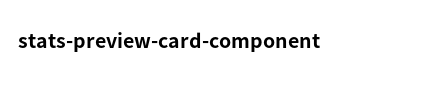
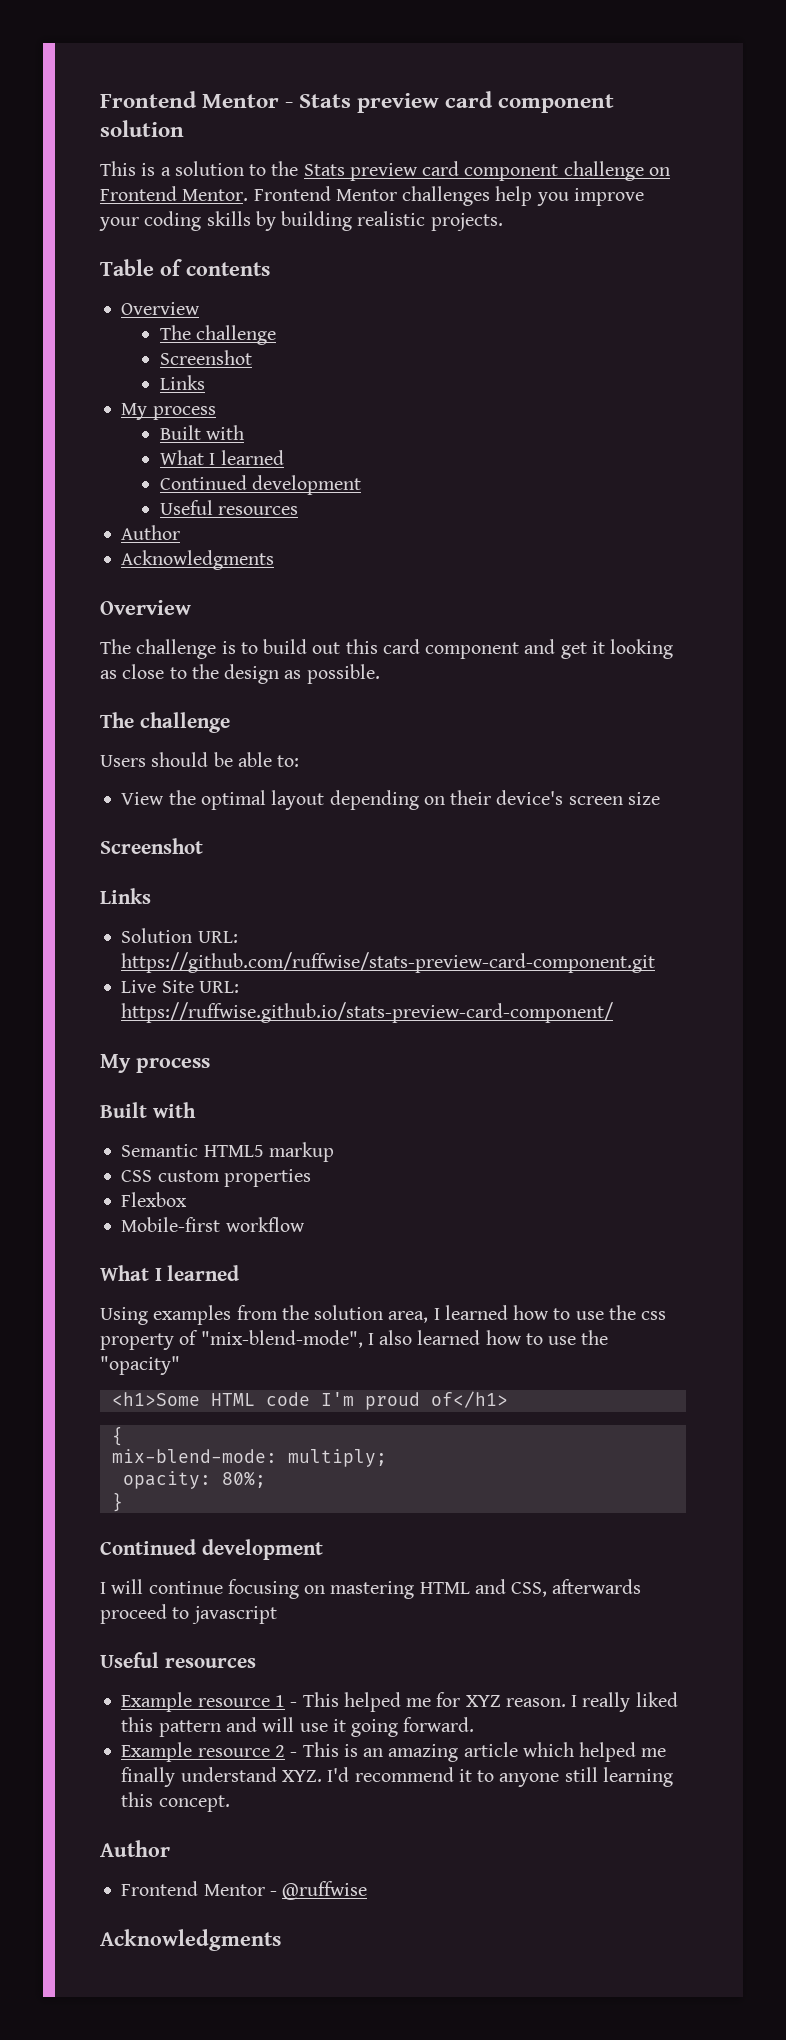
[18,32,320,52] stats-preview-card-component -> [100,91,615,113] [100,120,184,137] [100,161,670,181] [100,186,644,206] [99,211,503,231] [100,259,270,276] [121,302,201,315] [159,325,277,345] [159,350,252,365] [159,375,205,390] [121,403,216,420] [159,425,245,440] [159,450,284,465] [159,475,362,495] [159,500,299,515] [121,525,181,540] [121,550,275,570] [100,600,191,615] [100,639,674,659] [100,664,380,684] [100,712,230,733] [100,752,300,767] [121,790,660,810] [100,838,203,854] [100,888,151,904] [121,928,238,943] [121,952,656,973] [121,980,239,993] [121,1002,614,1023] [100,1054,210,1073] [100,1102,196,1118] [121,1142,334,1162] [121,1169,311,1187] [121,1192,188,1207] [121,1217,305,1232] [100,1265,240,1281] [100,1305,667,1325] [100,1330,609,1350] [100,1356,180,1375] [111,1391,508,1410] [111,1426,123,1446] [111,1449,387,1467] [122,1471,266,1489] [111,1492,123,1512] [100,1539,323,1560] [100,1579,642,1599] [100,1604,277,1624] [100,1652,256,1668] [121,1692,678,1712] [121,1717,475,1737] [121,1742,667,1762] [121,1767,673,1787] [121,1792,230,1812] [100,1840,170,1857] [121,1881,368,1900] [100,1929,281,1951] Frontend Mentor - Stats preview card component solution // This is a solution to the Stats preview card component challenge on Frontend Mentor. Frontend Mentor challenges help you improve your coding skills by building realistic projects. // Table of contents // Overview // The challenge // Screenshot // Links // My process // Built with // What I learned // Continued development // Useful resources // Author // Acknowledgments // Overview // The challenge is to build out this card component and get it looking as close to the design as possible. // The challenge // Users should be able to: // View the optimal layout depending on their device's screen size // Screenshot // Links // Solution URL: https://github.com/ruffwise/stats-preview-card-component.git // Live Site URL: https://ruffwise.github.io/stats-preview-card-component/ // My process // Built with // Semantic HTML5 markup // CSS custom properties // Flexbox // Mobile-first workflow // What I learned // Using examples from the solution area, I learned how to use the css property of "mix-blend-mode", I also learned how to use the "opacity" // <h1>Some HTML code I'm proud of</h1> // { // mix-blend-mode: multiply; // opacity: 80%; // } // Continued development // I will continue focusing on mastering HTML and CSS, afterwards proceed to javascript // Useful resources // Example resource 1 - This helped me for XYZ reason. I really liked this pattern and will use it going forward. // Example resource 2 - This is an amazing article which helped me finally understand XYZ. I'd recommend it to anyone still learning this concept. // Author // Frontend Mentor - @ruffwise // Acknowledgments

